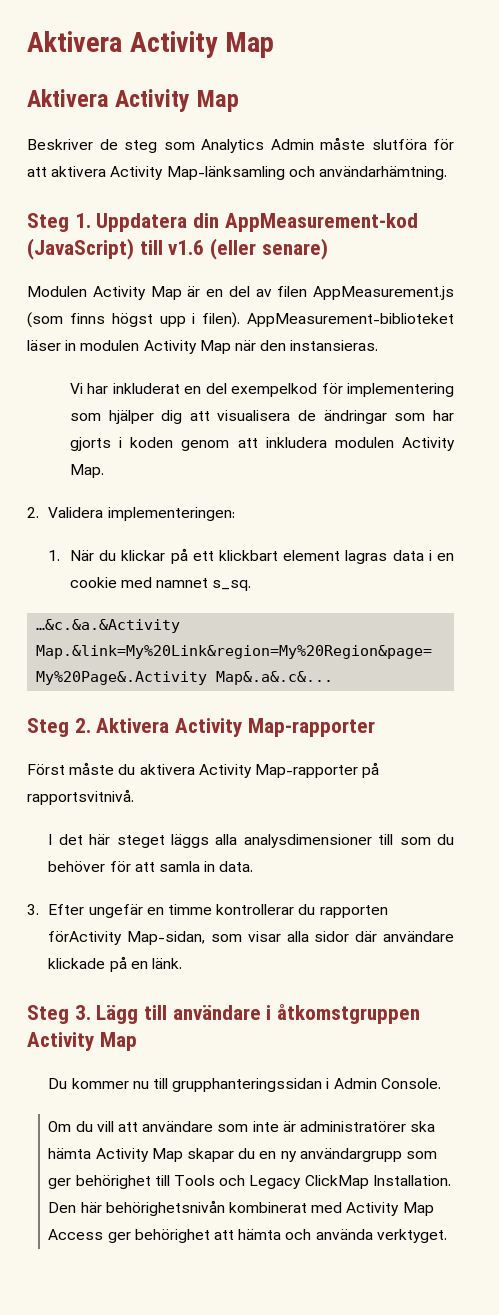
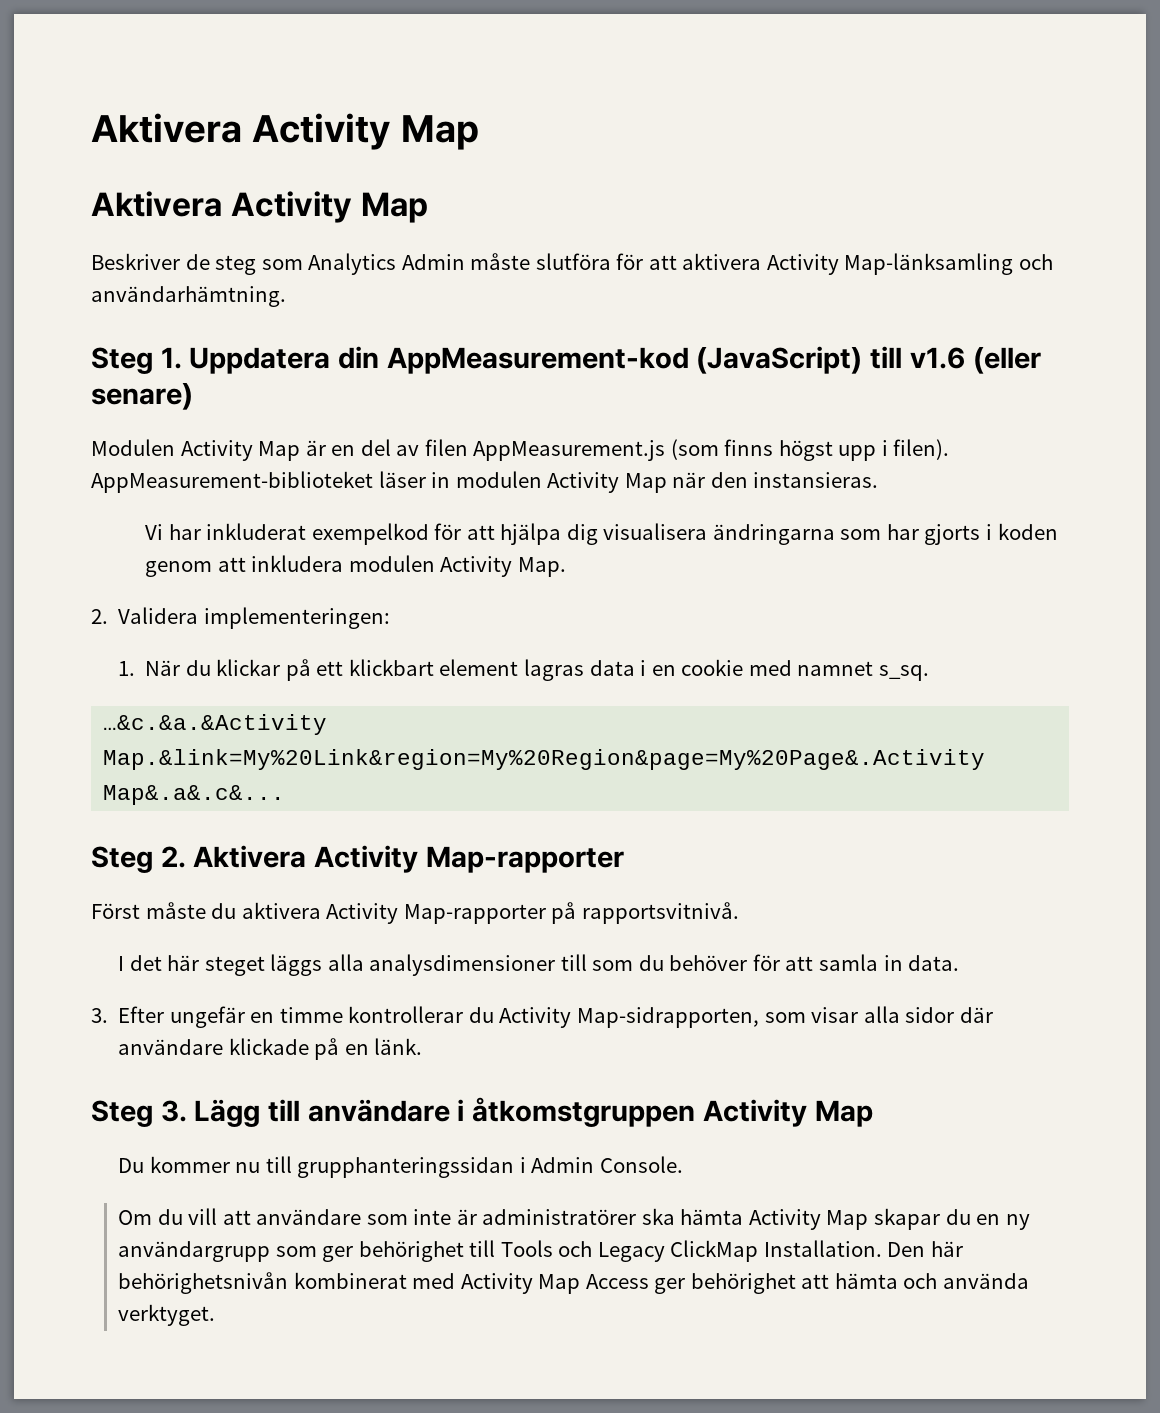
[184,383,454,397] [69,410,387,424] en del exempelkod för implementering som hjälper dig att visualisera de ändringar -> [311,523,835,545] exempelkod för att hjälpa dig visualisera ändringarna
[319,905,388,918] [48,931,206,945] rapporten förActivity Map-sidan, -> [499,1007,759,1028] Activity Map-sidrapporten,

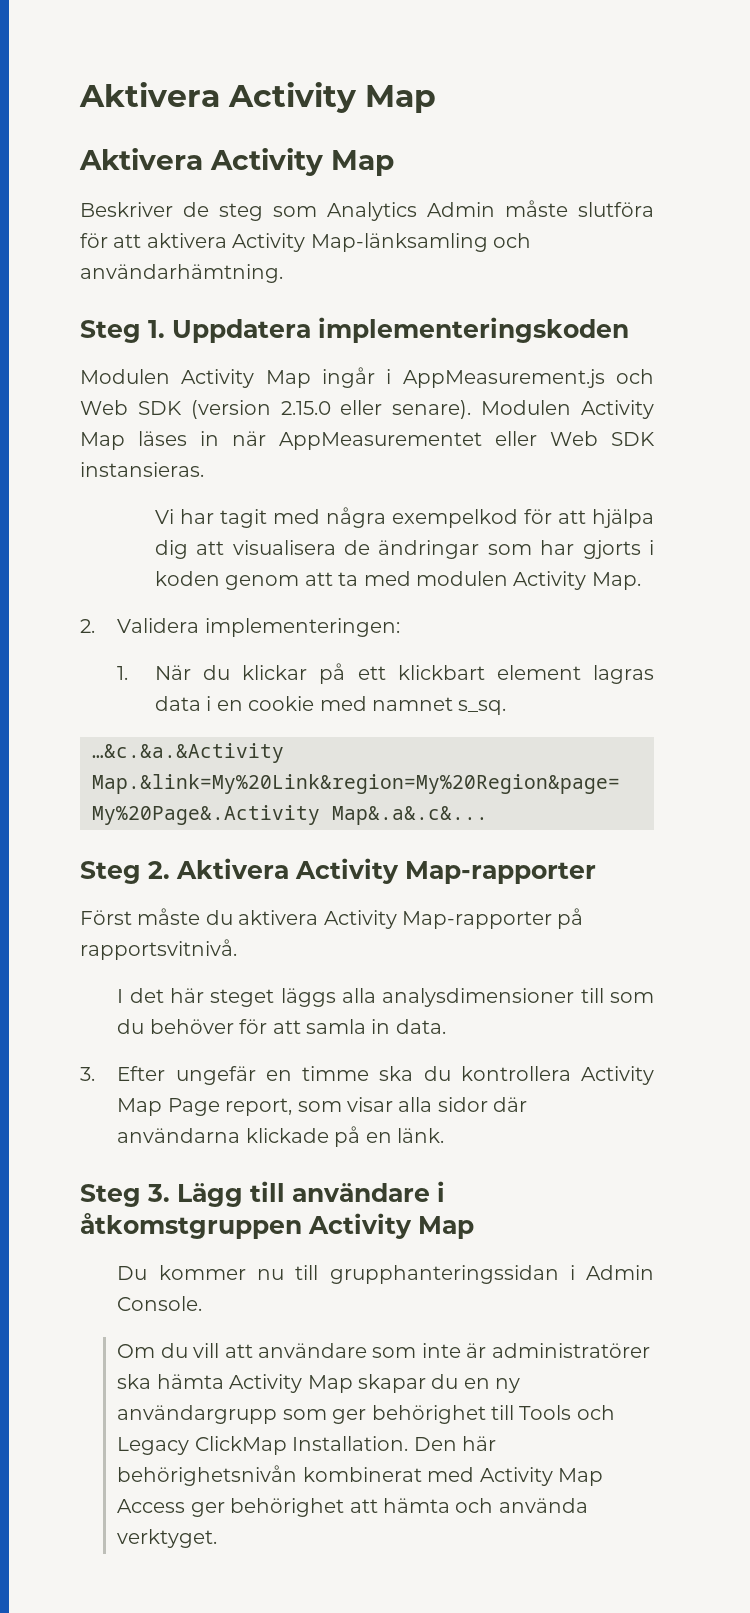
[338,346,1041,374] [91,383,193,410] [91,439,950,461] [91,471,748,493] din AppMeasurement-kod (JavaScript) till v1.6 (eller senare) // Modulen Activity Map är en del av filen AppMeasurement.js (som finns högst upp i filen). AppMeasurement-biblioteket läser in modulen Activity Map när den -> [318,317,629,343] [80,367,654,388] [80,400,654,419] [80,431,655,450] implementeringskoden // Modulen Activity Map ingår i AppMeasurement.js och Web SDK (version 2.15.0 eller senare). Modulen Activity Map läses in när AppMeasurementet eller Web SDK
[206,523,307,540] inkluderat -> [219,507,386,528] tagit med några
[603,523,835,545] visualisera ändringarna -> [196,540,480,559] att visualisera de ändringar
[251,555,344,572] inkludera -> [338,571,411,586] ta med
[348,1006,759,1028] kontrollerar du Activity Map-sidrapporten, -> [379,1066,654,1085] [117,1098,293,1116] ska du kontrollera Activity Map Page report,
[118,1039,224,1055] användare -> [117,1128,241,1143] användarna

